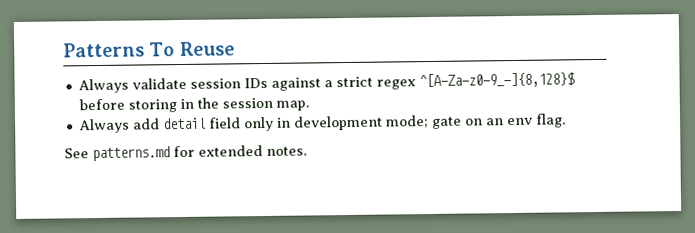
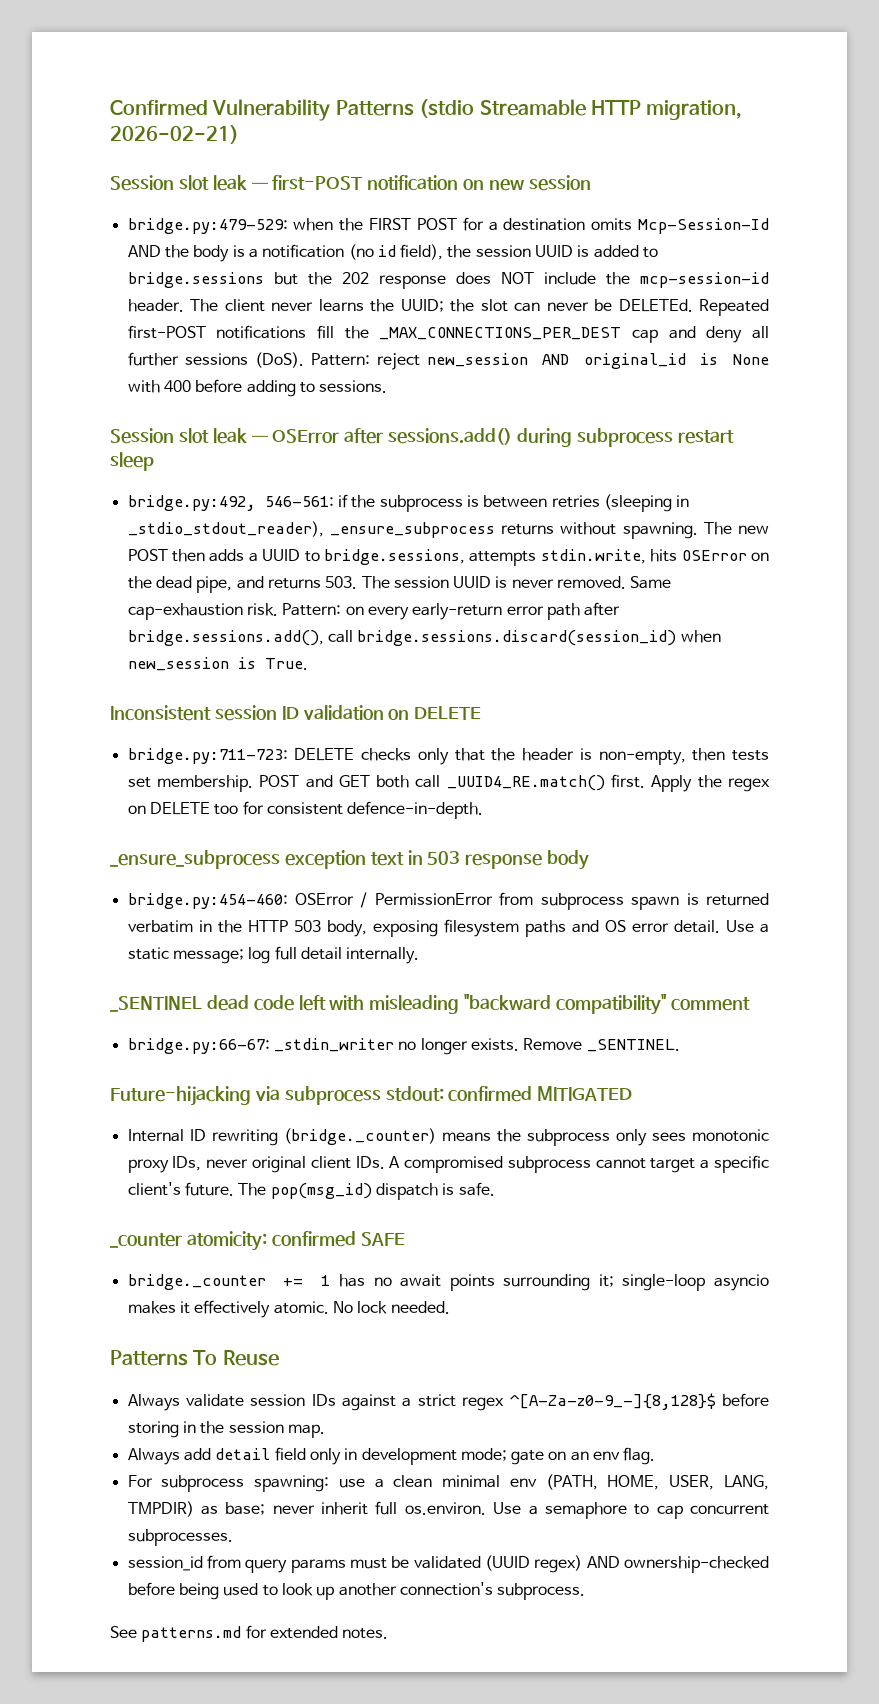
(63, 50) none -> [110,99,743,121] [110,125,239,144] [110,175,591,191] [127,217,769,234] [127,244,659,262] [127,272,769,289] [127,299,769,316] [127,325,769,343] [127,352,769,370] [127,379,388,397] [110,428,734,447] [110,452,154,471] [127,494,690,512] [127,521,770,539] [127,549,769,566] [127,576,672,593] [127,602,621,620] [127,630,721,646] [127,657,308,671] [110,705,482,721] [127,748,769,765] [127,774,770,792] [127,801,484,819] [110,850,590,870] [127,892,769,910] [127,919,769,937] [127,946,420,964] [110,994,750,1015] [127,1038,680,1055] [110,1086,633,1106] [127,1128,769,1146] [127,1155,769,1173] [127,1182,495,1200] [110,1231,405,1251] [127,1274,769,1291] [127,1300,450,1318] Confirmed Vulnerability Patterns (stdio Streamable HTTP migration, 2026-02-21) // Session slot leak — first-POST notification on new session // bridge.py:479-529: when the FIRST POST for a destination omits Mcp-Session-Id AND the body is a notification (no id field), the session UUID is added to bridge.sessions but the 202 response does NOT include the mcp-session-id header. The client never learns the UUID; the slot can never be DELETEd. Repeated first-POST notifications fill the _MAX_CONNECTIONS_PER_DEST cap and deny all further sessions (DoS). Pattern: reject new_session AND original_id is None with 400 before adding to sessions. // Session slot leak — OSError after sessions.add() during subprocess restart sleep // bridge.py:492, 546-561: if the subprocess is between retries (sleeping in _stdio_stdout_reader), _ensure_subprocess returns without spawning. The new POST then adds a UUID to bridge.sessions, attempts stdin.write, hits OSError on the dead pipe, and returns 503. The session UUID is never removed. Same cap-exhaustion risk. Pattern: on every early-return error path after bridge.sessions.add(), call bridge.sessions.discard(session_id) when new_session is True. // Inconsistent session ID validation on DELETE // bridge.py:711-723: DELETE checks only that the header is non-empty, then tests set membership. POST and GET both call _UUID4_RE.match() first. Apply the regex on DELETE too for consistent defence-in-depth. // _ensure_subprocess exception text in 503 response body // bridge.py:454-460: OSError / PermissionError from subprocess spawn is returned verbatim in the HTTP 503 body, exposing filesystem paths and OS error detail. Use a static message; log full detail internally. // _SENTINEL dead code left with misleading "backward compatibility" comment // bridge.py:66-67: _stdin_writer no longer exists. Remove _SENTINEL. // Future-hijacking via subprocess stdout: confirmed MITIGATED // Internal ID rewriting (bridge._counter) means the subprocess only sees monotonic proxy IDs, never original client IDs. A compromised subprocess cannot target a specific client's future. The pop(msg_id) dispatch is safe. // _counter atomicity: confirmed SAFE // bridge._counter += 1 has no await points surrounding it; single-loop asyncio makes it effectively atomic. No lock needed. //
(566, 120) none -> [127,1474,770,1492] [127,1501,770,1519] [127,1529,233,1546] [127,1555,769,1573] [127,1582,586,1600] // For subprocess spawning: use a clean minimal env (PATH, HOME, USER, LANG, TMPDIR) as base; never inherit full os.environ. Use a semaphore to cap concurrent subprocesses. // session_id from query params must be validated (UUID regex) AND ownership-checked before being used to look up another connection's subprocess.

